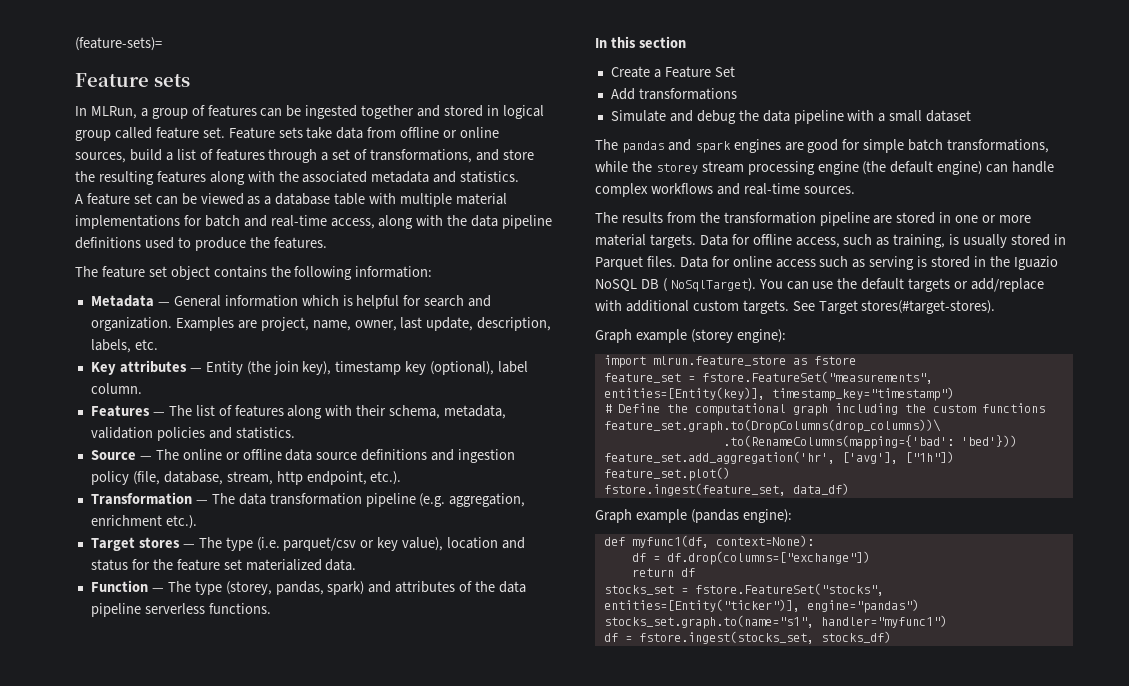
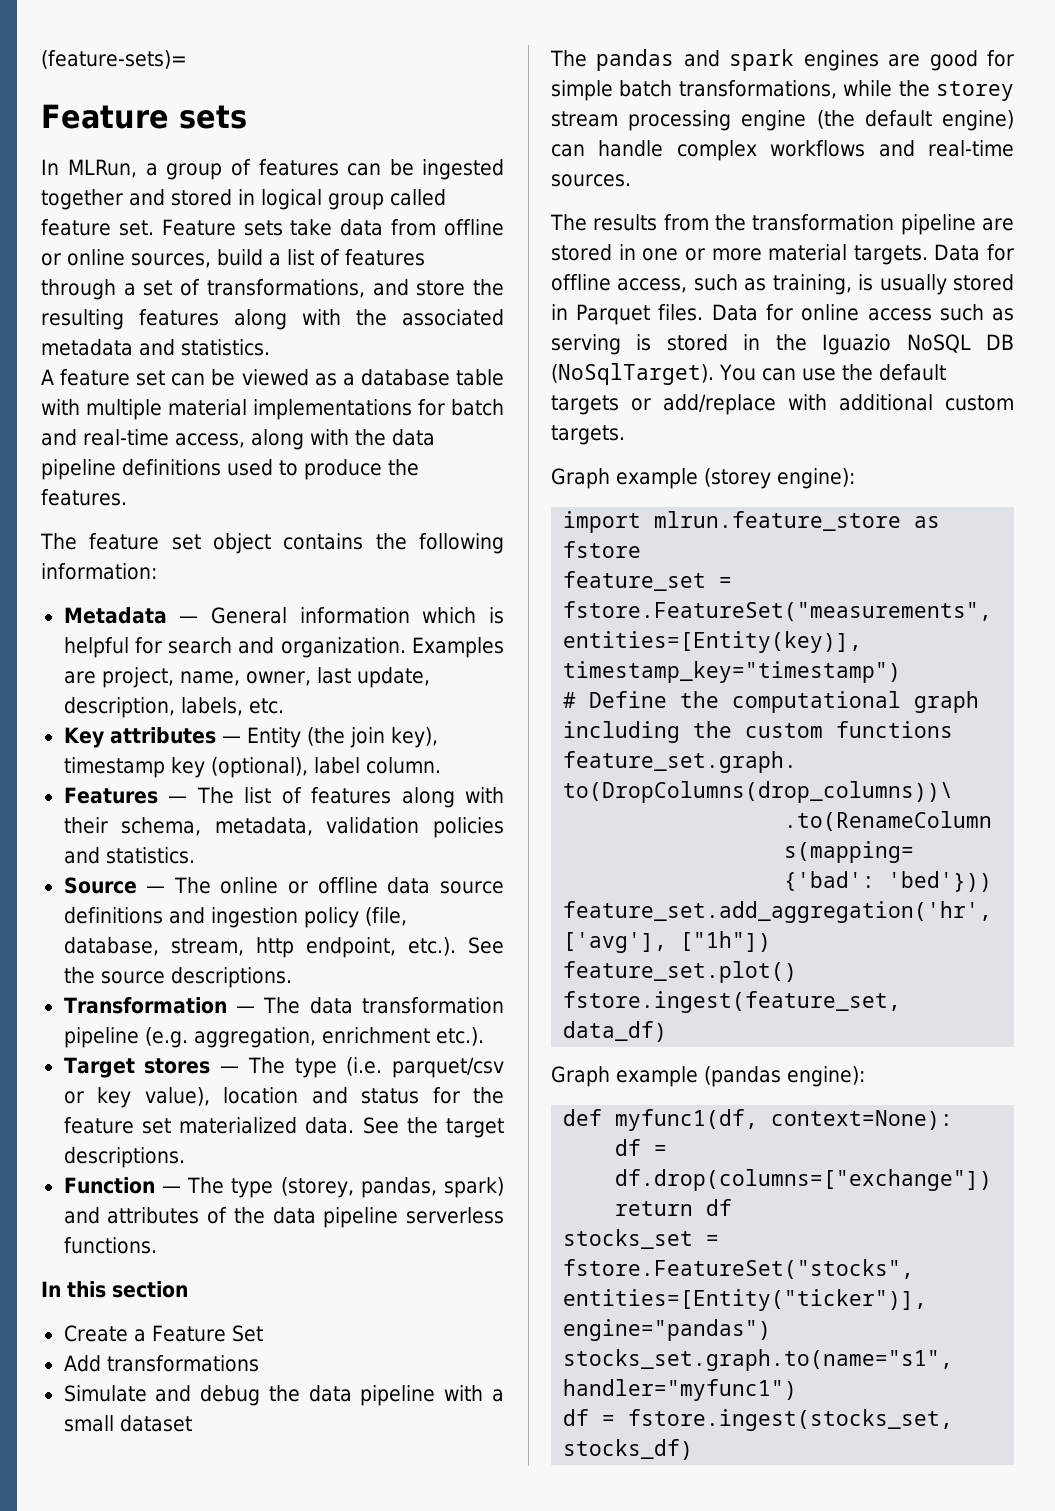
(402, 478) none -> [467,937,504,954] [63,967,292,988] See the source descriptions.
(357, 565) none -> [362,1117,504,1138] [63,1147,185,1168] See the target descriptions.
[662,278,756,292] ( NoSqlTarget). -> [551,363,714,385] (NoSqlTarget).
[792,300,996,314] See Target stores(#target-stores). -> (625, 435) none

